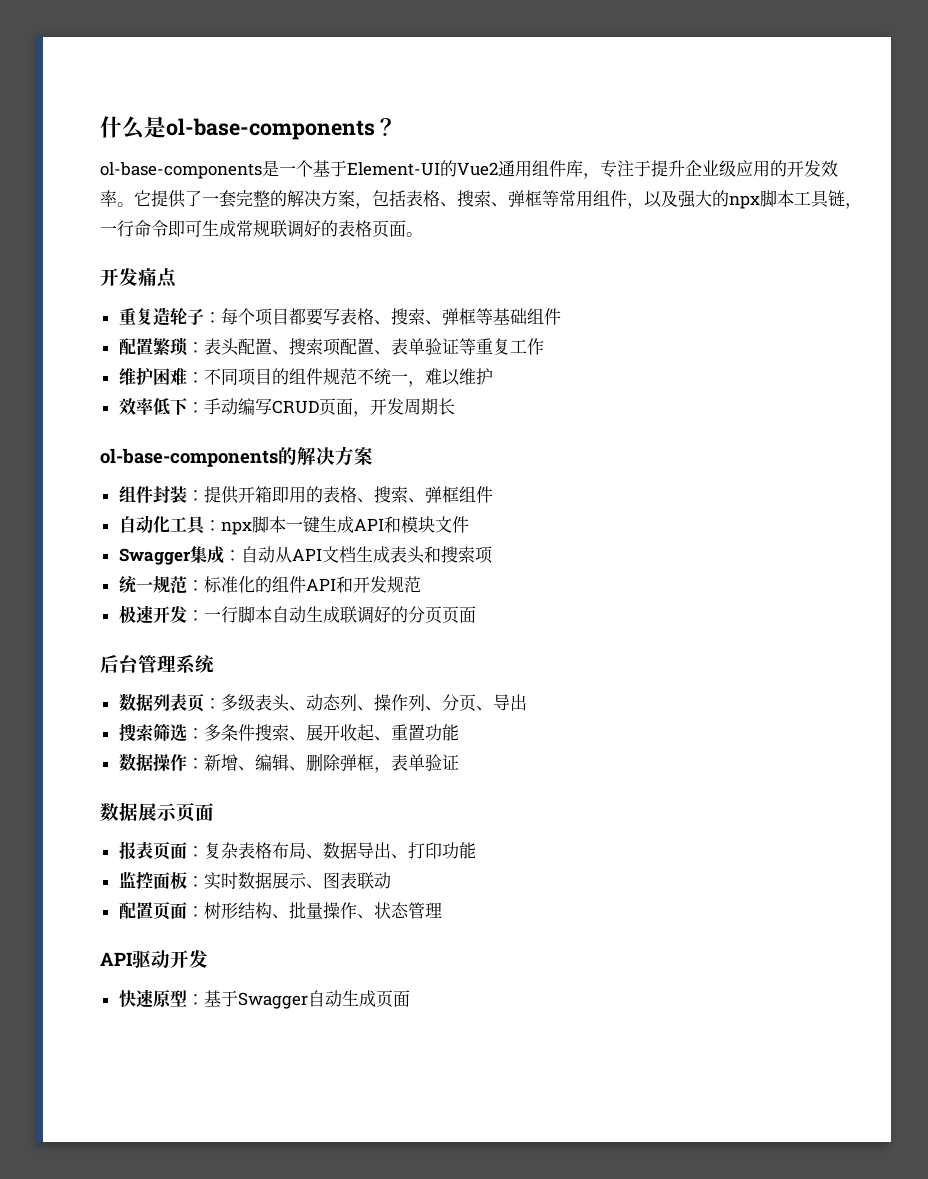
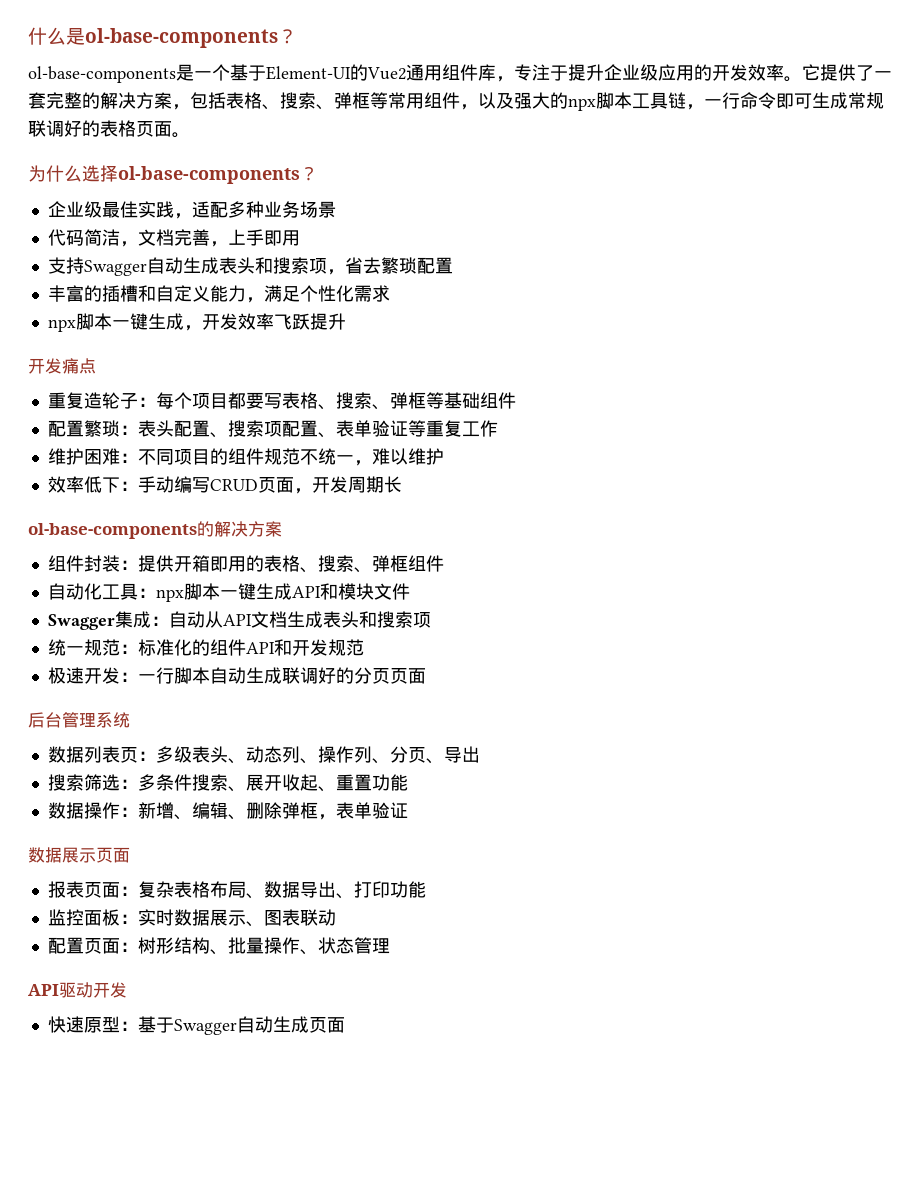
(423, 234) none -> [28,165,318,184] [47,201,336,219] [47,229,300,247] [47,257,453,276] [47,285,390,303] [47,313,346,332] // 为什么选择ol-base-components？ // 企业级最佳实践，适配多种业务场景 // 代码简洁，文档完善，上手即用 // 支持Swagger自动生成表头和搜索项，省去繁琐配置 // 丰富的插槽和自定义能力，满足个性化需求 // npx脚本一键生成，开发效率飞跃提升

